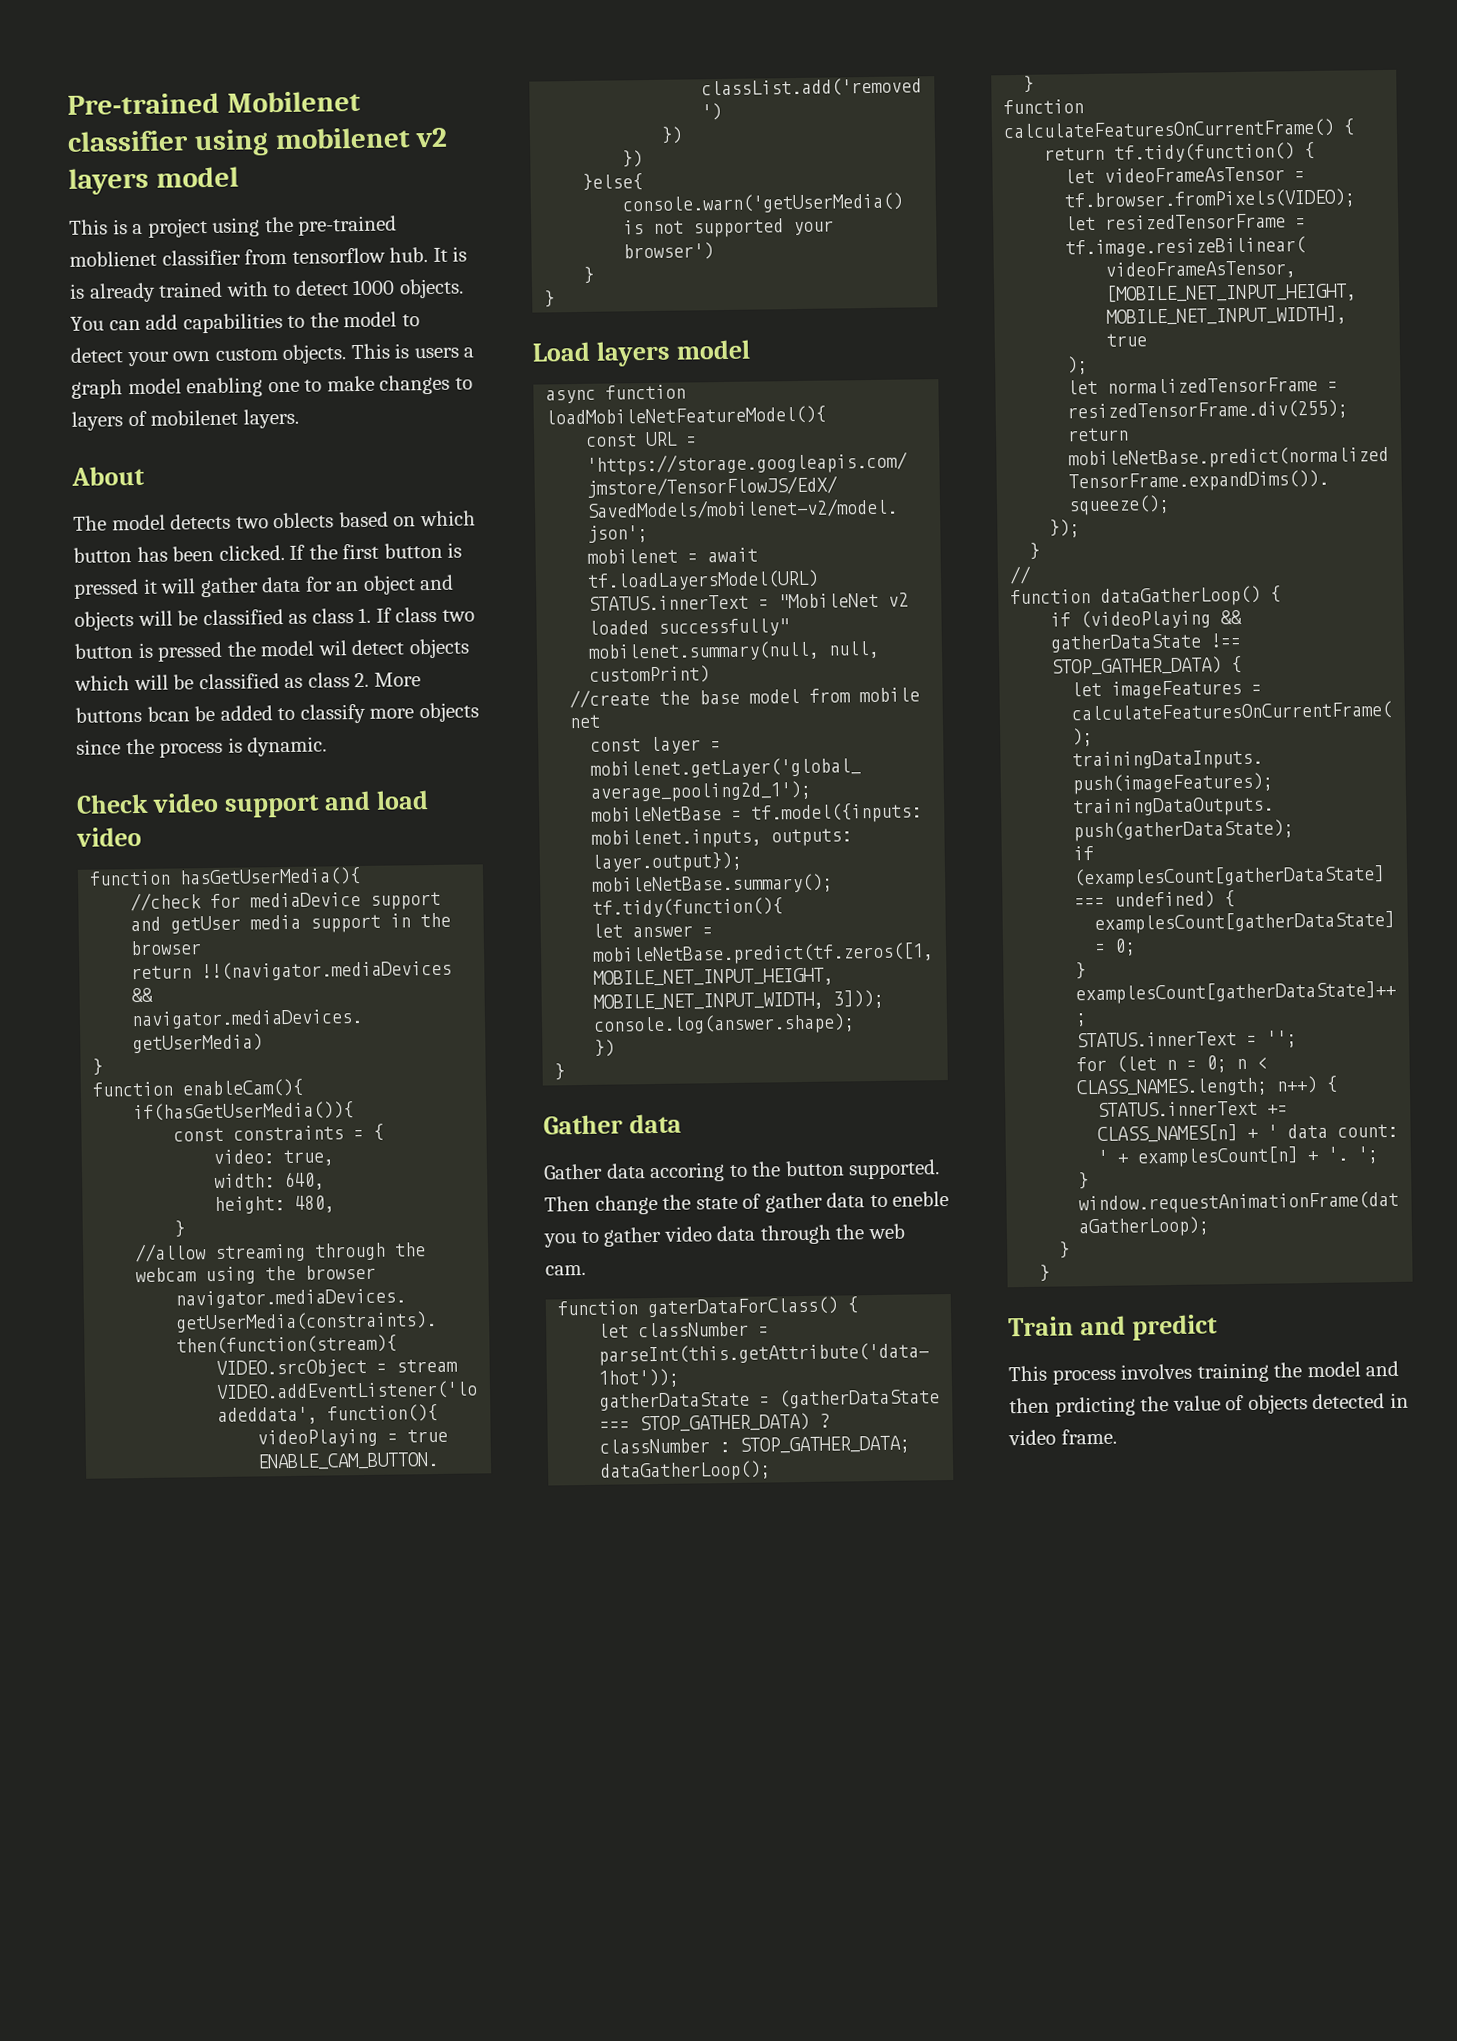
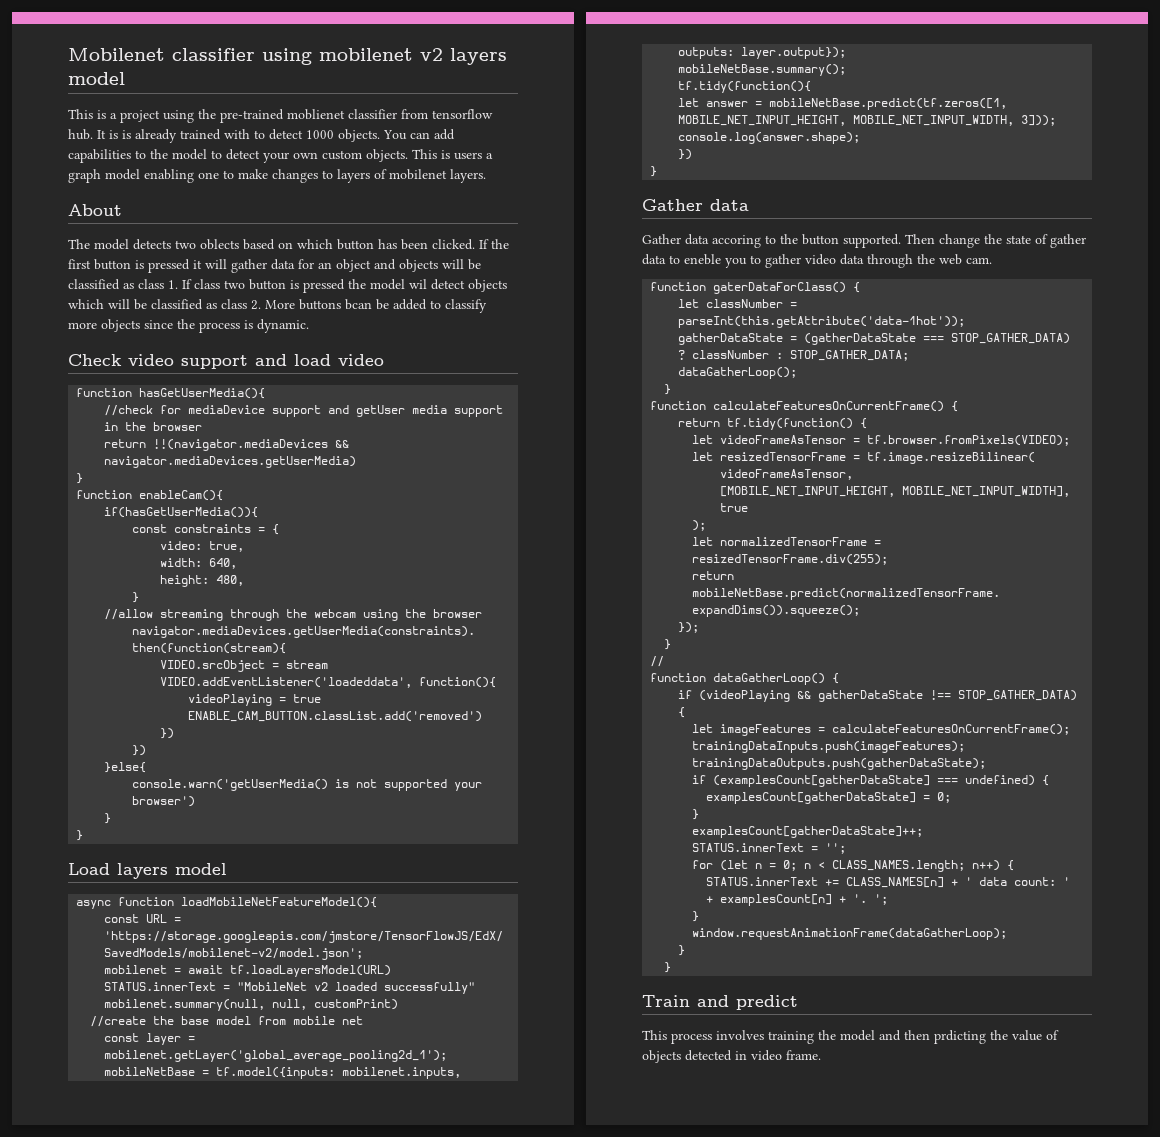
[67,92,220,115] Pre-trained -> (68, 54) none

